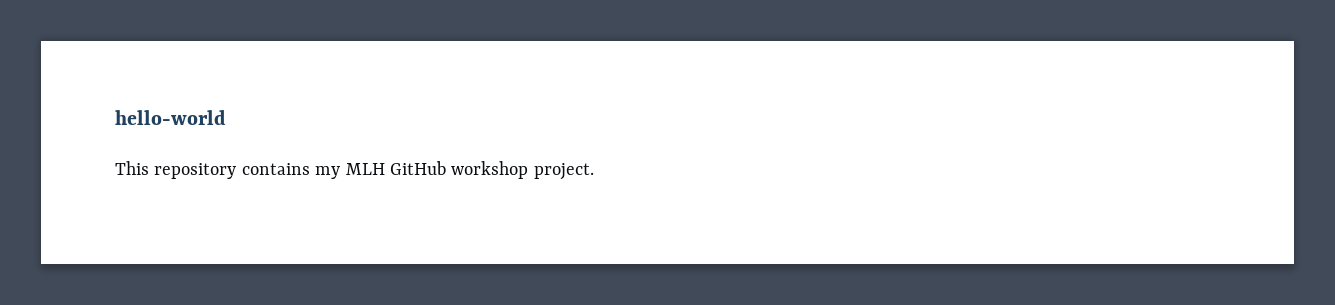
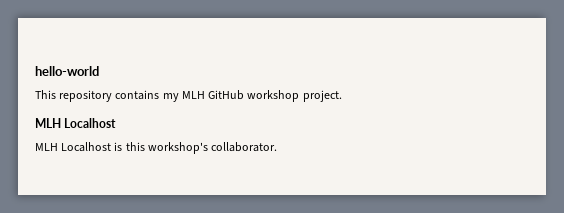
(594, 171) none -> [35,118,117,128] [35,142,278,154] // MLH Localhost // MLH Localhost is this workshop's collaborator.

